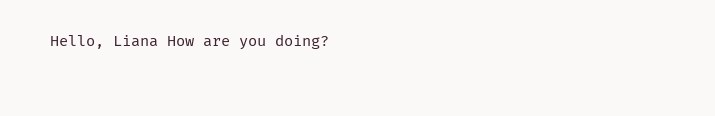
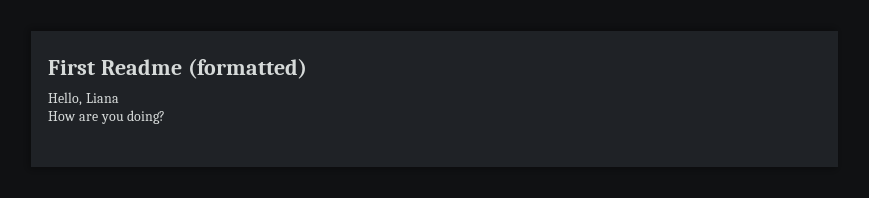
(50, 42) none -> [48,58,307,79] First Readme (formatted) //
(158, 41) none -> (119, 98) //

